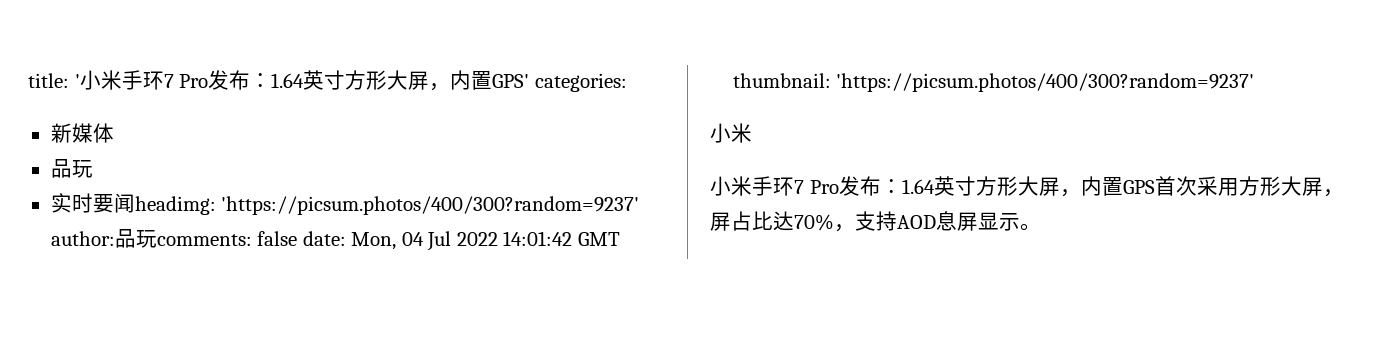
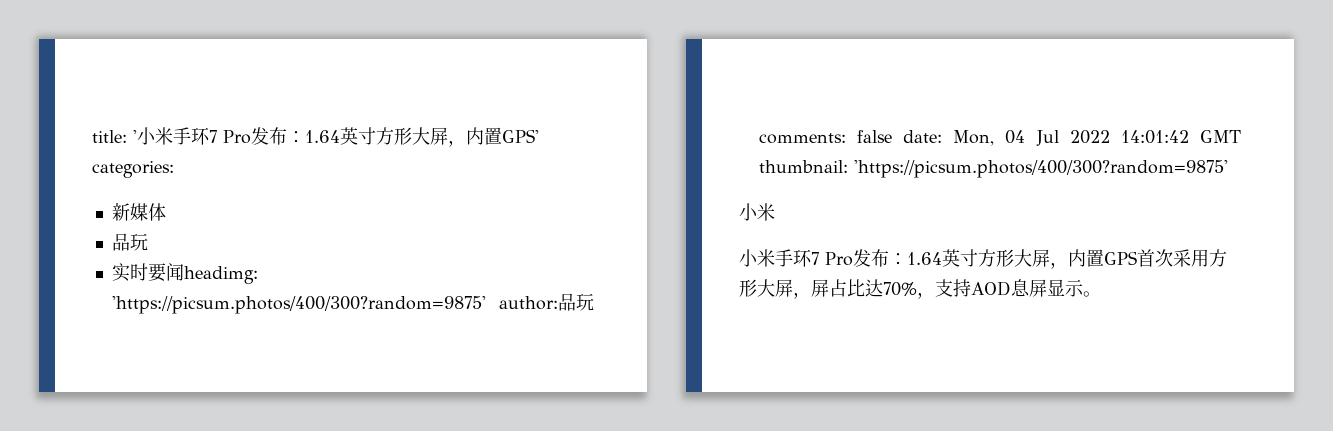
[221,196,640,215] 'https://picsum.photos/400/300?random=9237' -> [111,296,486,314] 'https://picsum.photos/400/300?random=9875'
[836,73,1255,92] 'https://picsum.photos/400/300?random=9237' -> [853,160,1228,178] 'https://picsum.photos/400/300?random=9875'

